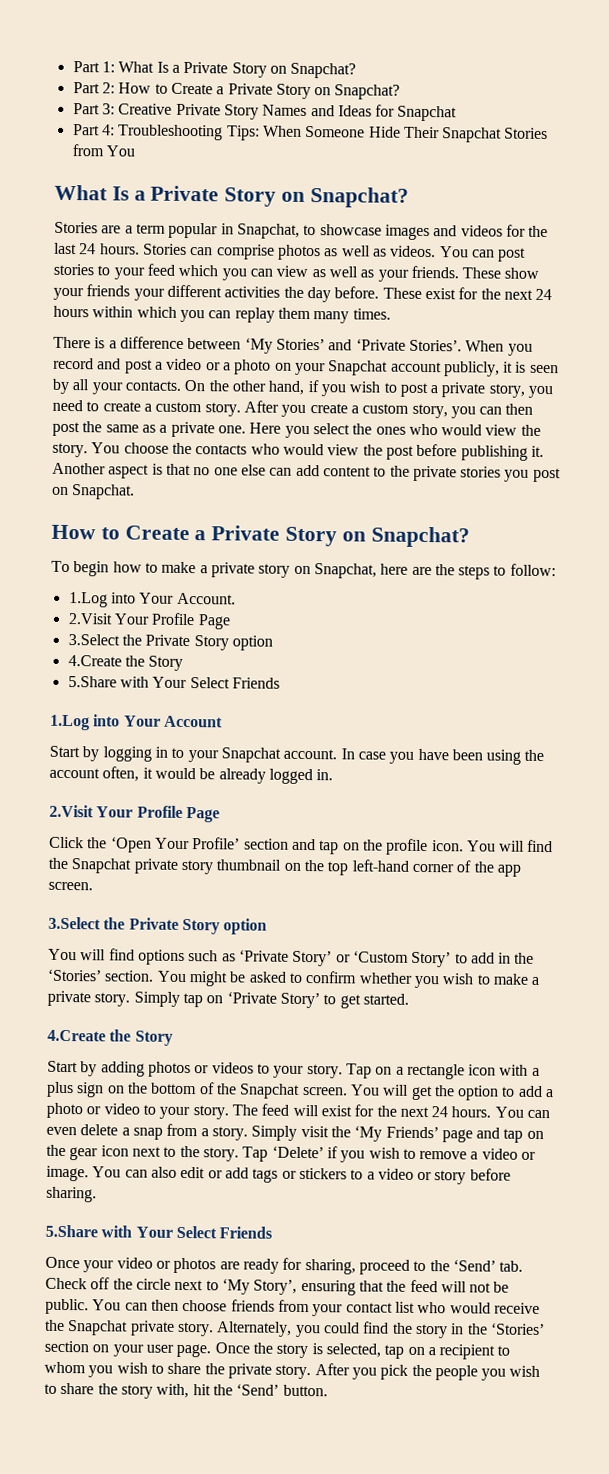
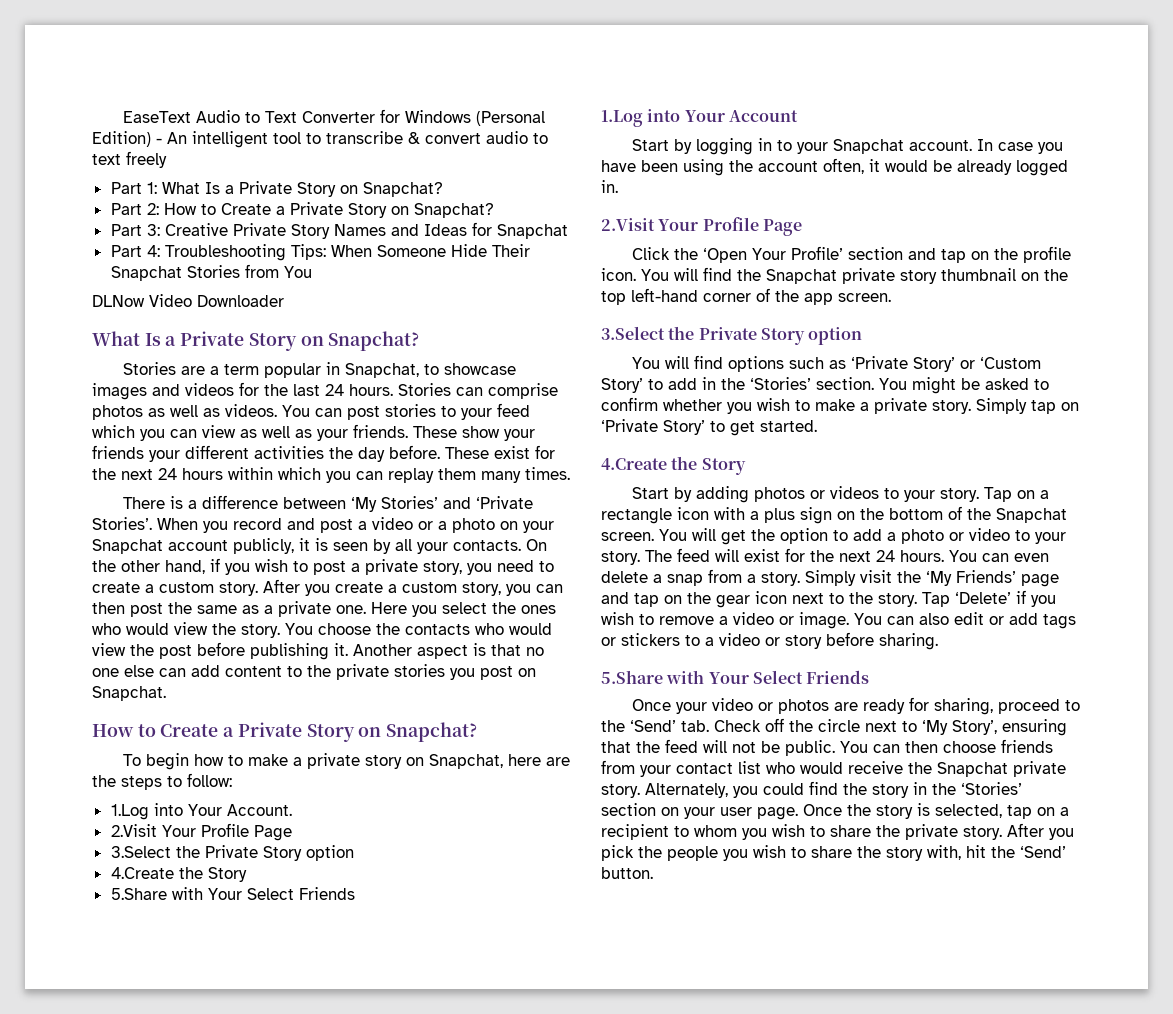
(72, 67) none -> [123,109,546,126] [92,131,548,148] [92,151,167,168] EaseText Audio to Text Converter for Windows (Personal Edition) - An intelligent tool to transcribe & convert audio to text freely //
(135, 151) none -> [92,294,284,307] // DLNow Video Downloader

